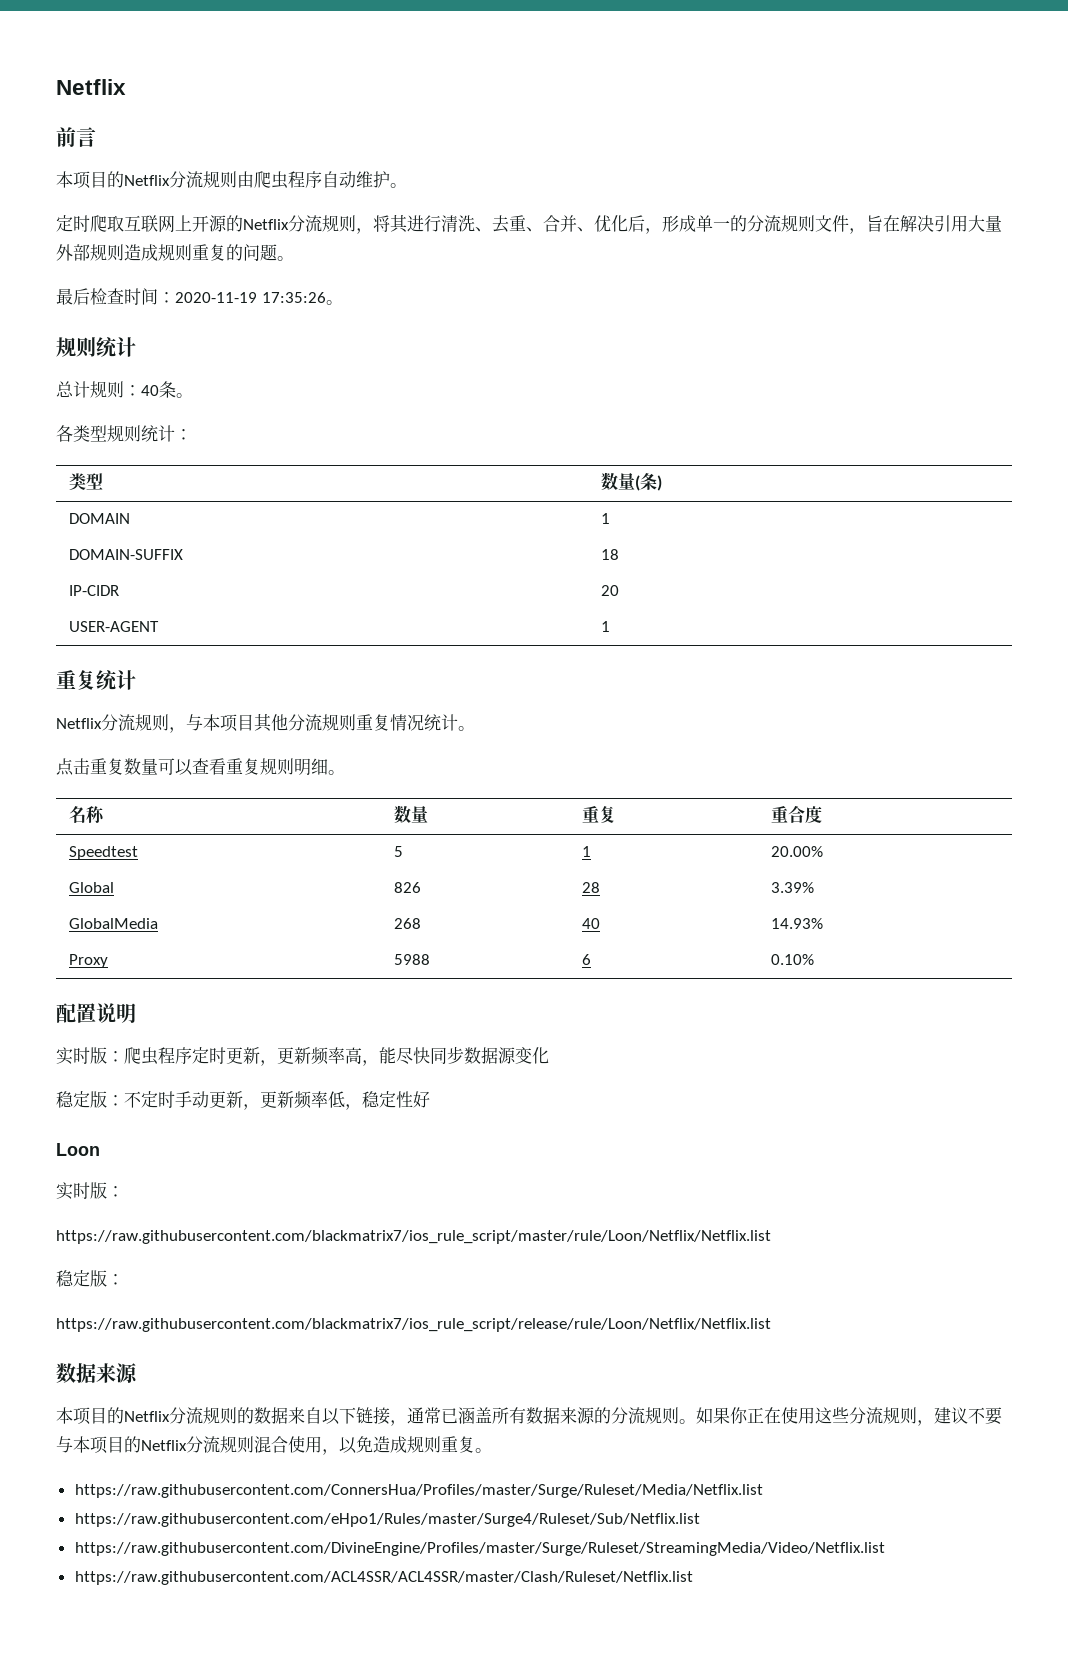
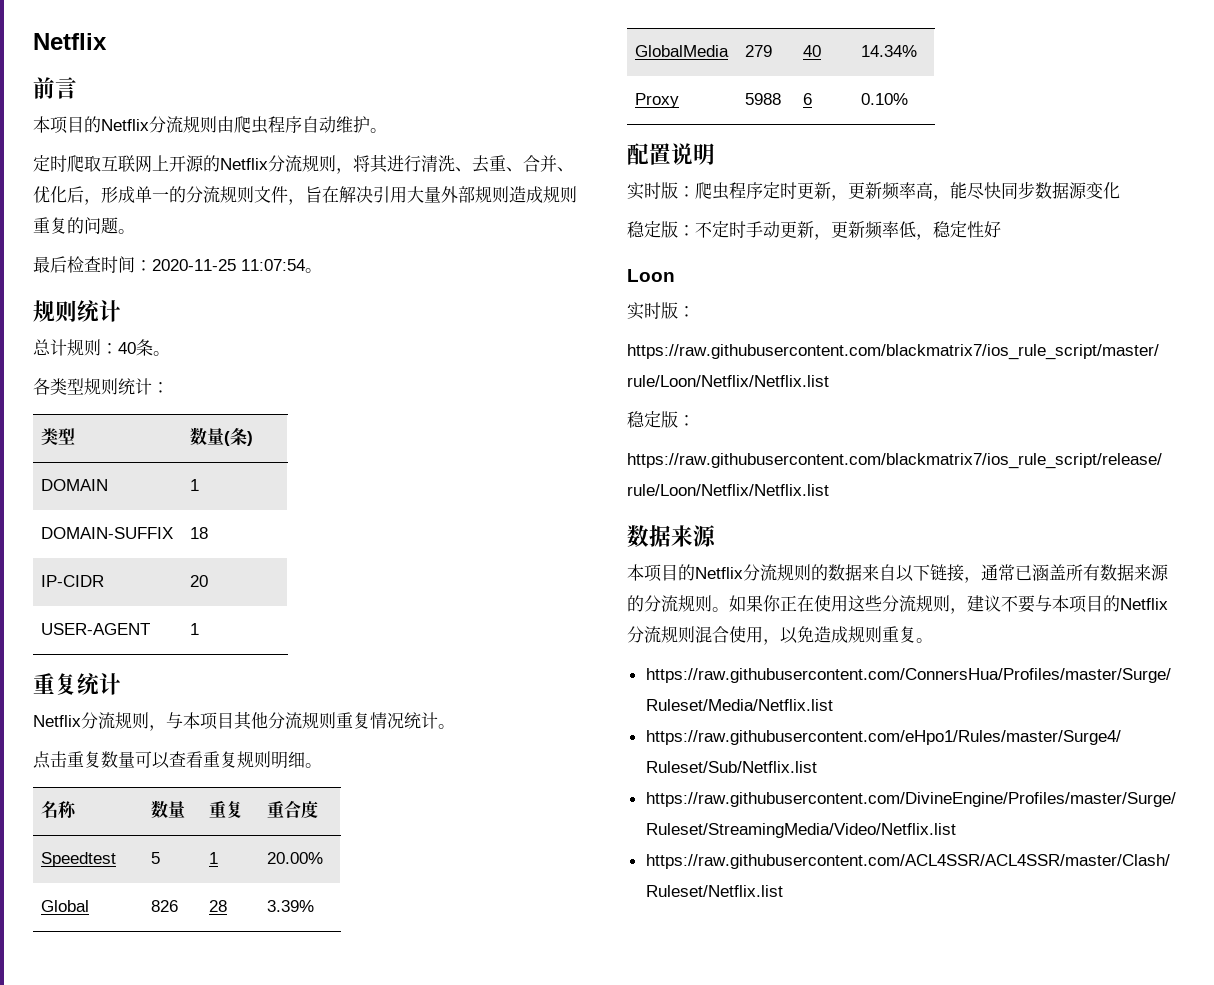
[175,292,326,303] 2020-11-19 17:35:26 -> [152,259,305,271] 2020-11-25 11:07:54
[394,918,422,929] 268 -> [745,45,773,57] 279
[771,918,824,929] 14.93% -> [861,45,918,57] 14.34%

